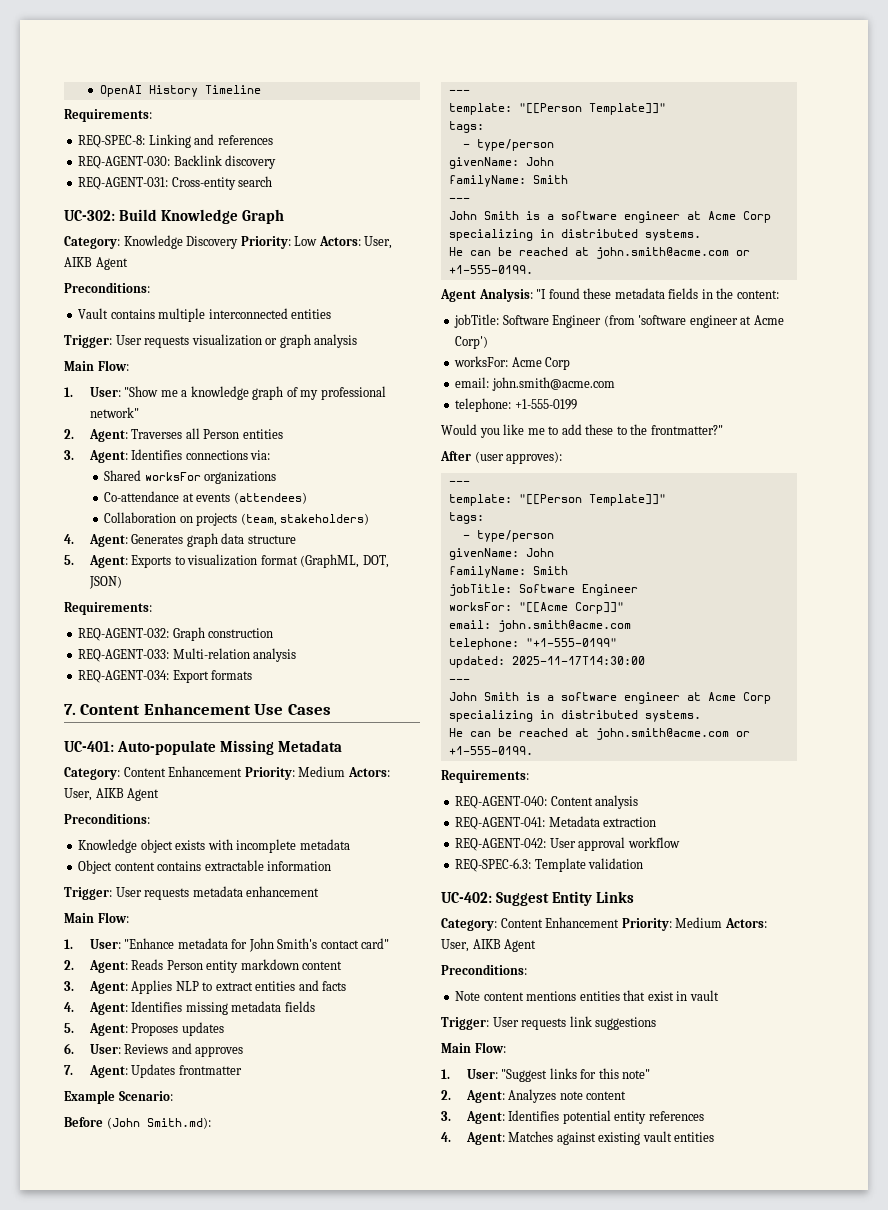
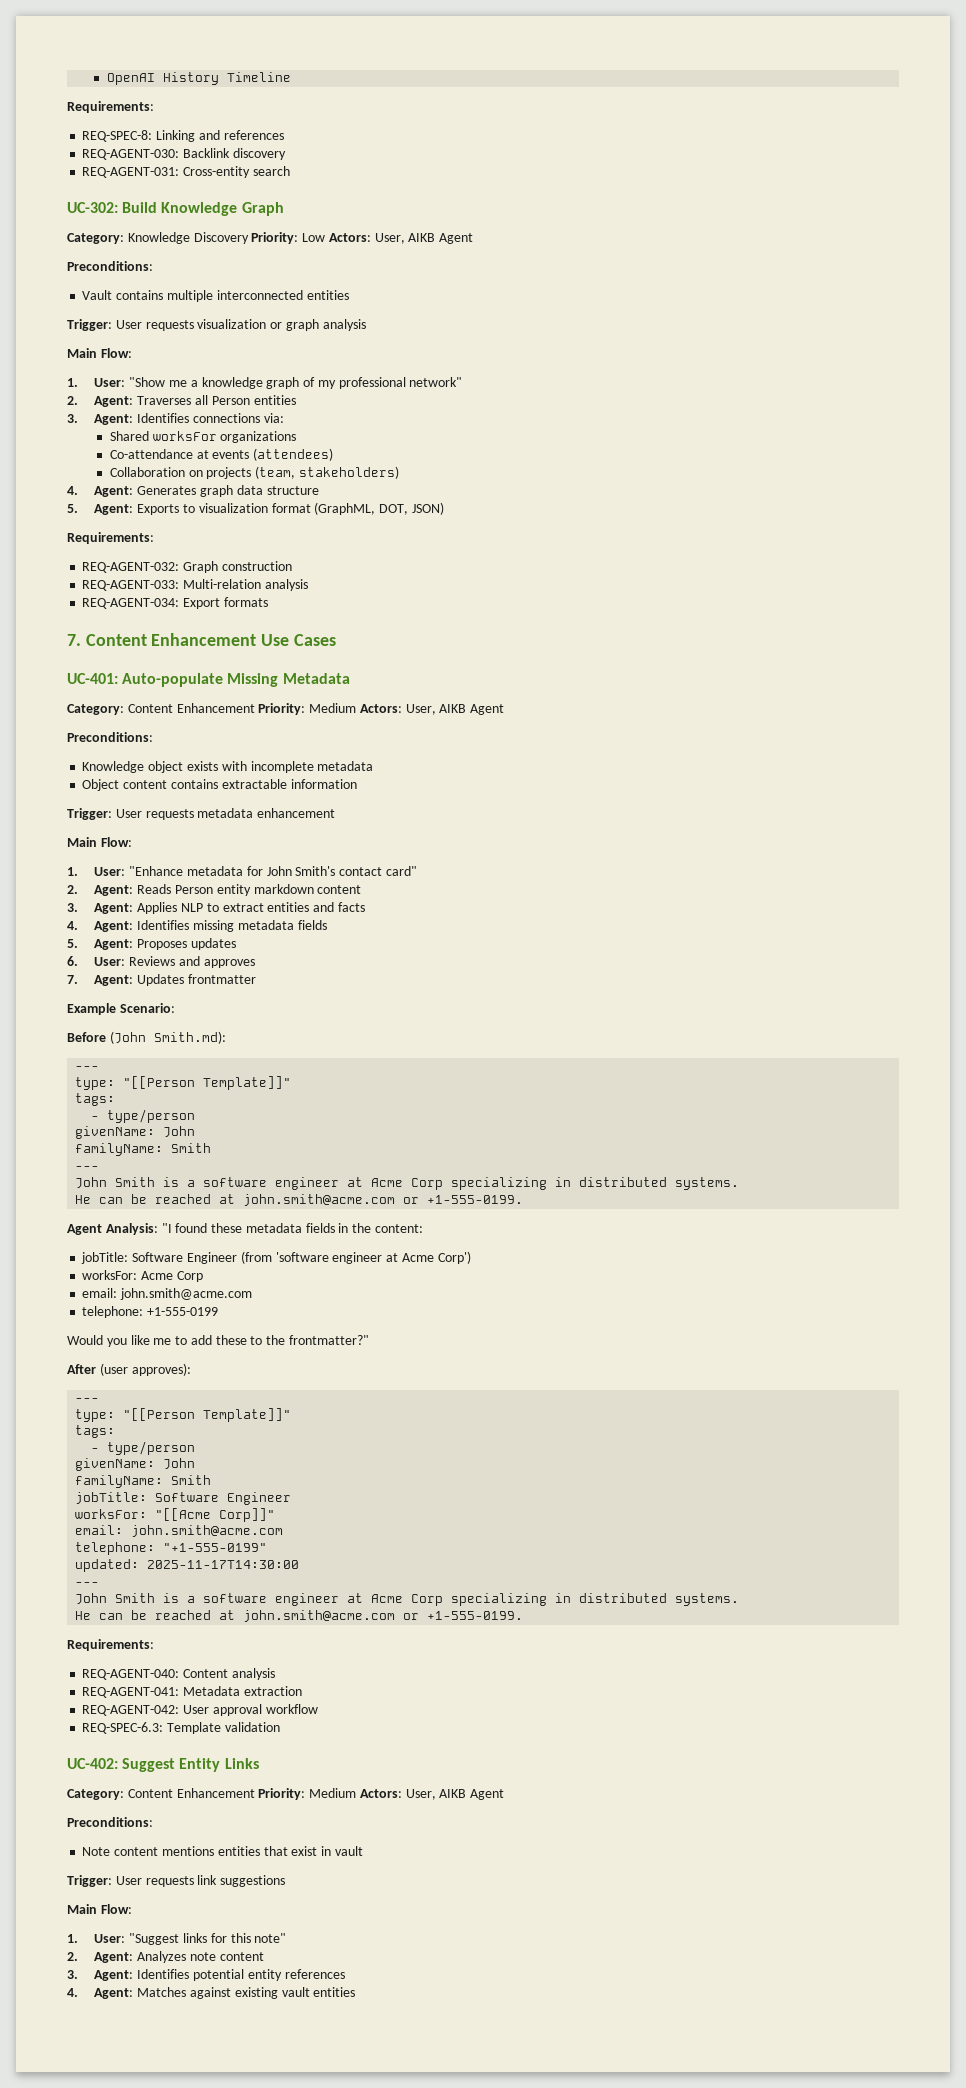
[448,103,512,115] template: -> [75,1077,116,1090] type:
[448,494,512,506] template: -> [75,1409,116,1422] type:

